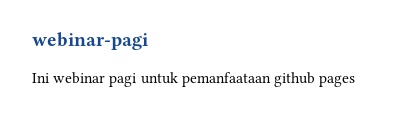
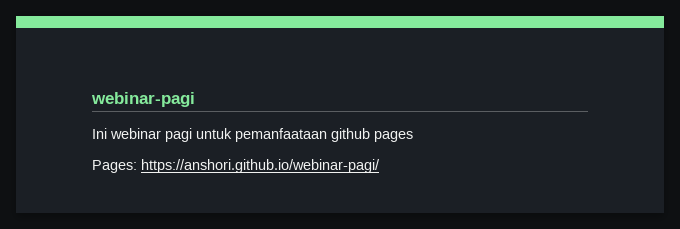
(356, 81) none -> [92,159,380,173] // Pages: https://anshori.github.io/webinar-pagi/

